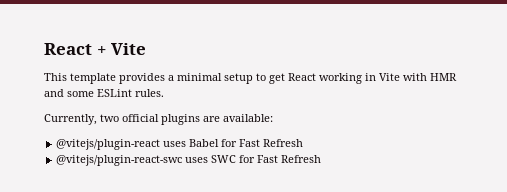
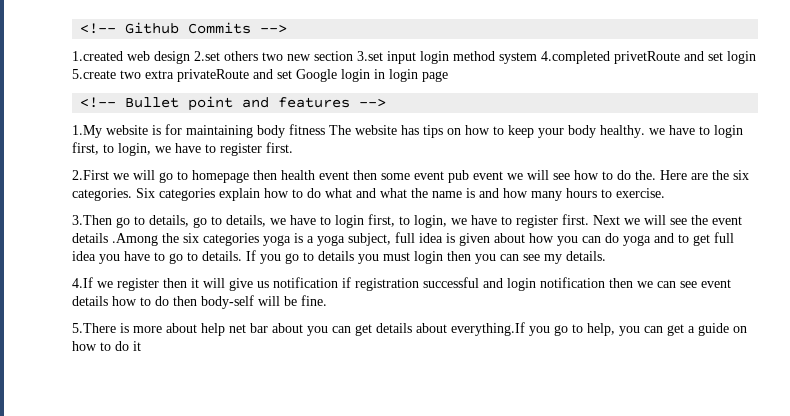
[44,43,147,55] [44,73,457,84] [44,89,164,97] [44,114,273,125] [56,139,304,150] [56,155,322,166] React + Vite // This template provides a minimal setup to get React working in Vite with HMR and some ESLint rules. // Currently, two official plugins are available: // @vitejs/plugin-react uses Babel for Fast Refresh // @vitejs/plugin-react-swc uses SWC for Fast Refresh -> [80,22,288,34] [72,51,756,64] [72,69,448,82] [80,96,387,111] [72,124,743,138] [72,142,293,156] [72,170,749,183] [72,188,665,201] [72,214,742,228] [72,232,734,246] [72,250,606,264] [72,277,731,291] [72,295,327,309] [72,322,747,336] [72,341,141,351] <!-- Github Commits --> // 1.created web design 2.set others two new section 3.set input login method system 4.completed privetRoute and set login 5.create two extra privateRoute and set Google login in login page // <!-- Bullet point and features --> // 1.My website is for maintaining body fitness The website has tips on how to keep your body healthy. we have to login first, to login, we have to register first. // 2.First we will go to homepage then health event then some event pub event we will see how to do the. Here are the six categories. Six categories explain how to do what and what the name is and how many hours to exercise. // 3.Then go to details, go to details, we have to login first, to login, we have to register first. Next we will see the event details .Among the six categories yoga is a yoga subject, full idea is given about how you can do yoga and to get full idea you have to go to details. If you go to details you must login then you can see my details. // 4.If we register then it will give us notification if registration successful and login notification then we can see event details how to do then body-self will be fine. // 5.There is more about help net bar about you can get details about everything.If you go to help, you can get a guide on how to do it

